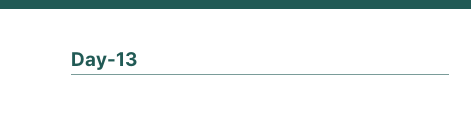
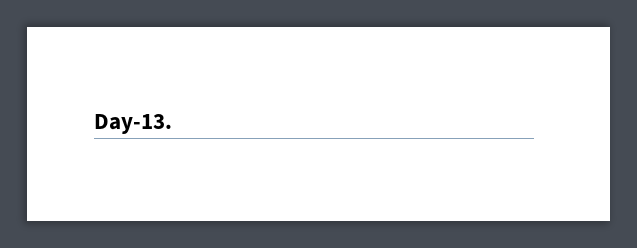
[71,52,137,70] Day-13 -> [94,114,172,134] Day-13.

